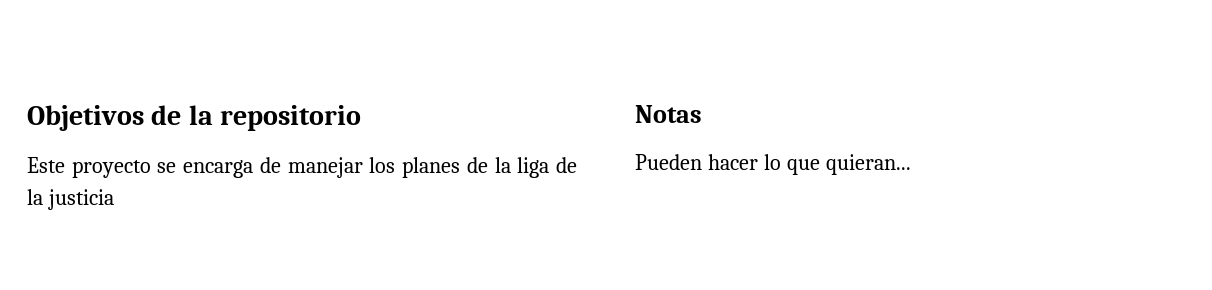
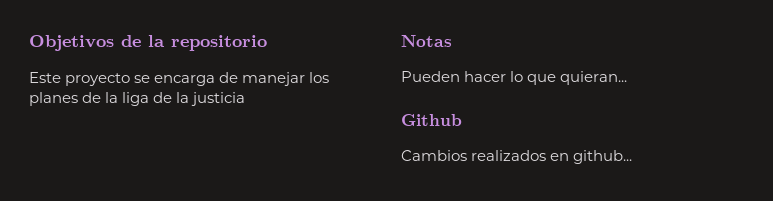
(911, 164) none -> [401,114,462,126] [401,150,633,164] // Github // Cambios realizados en github...

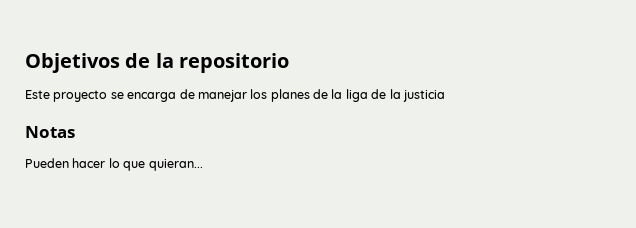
[401,114,462,126] [401,150,633,164] // Github // Cambios realizados en github... -> (203, 165) none

